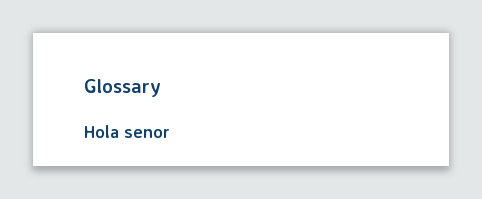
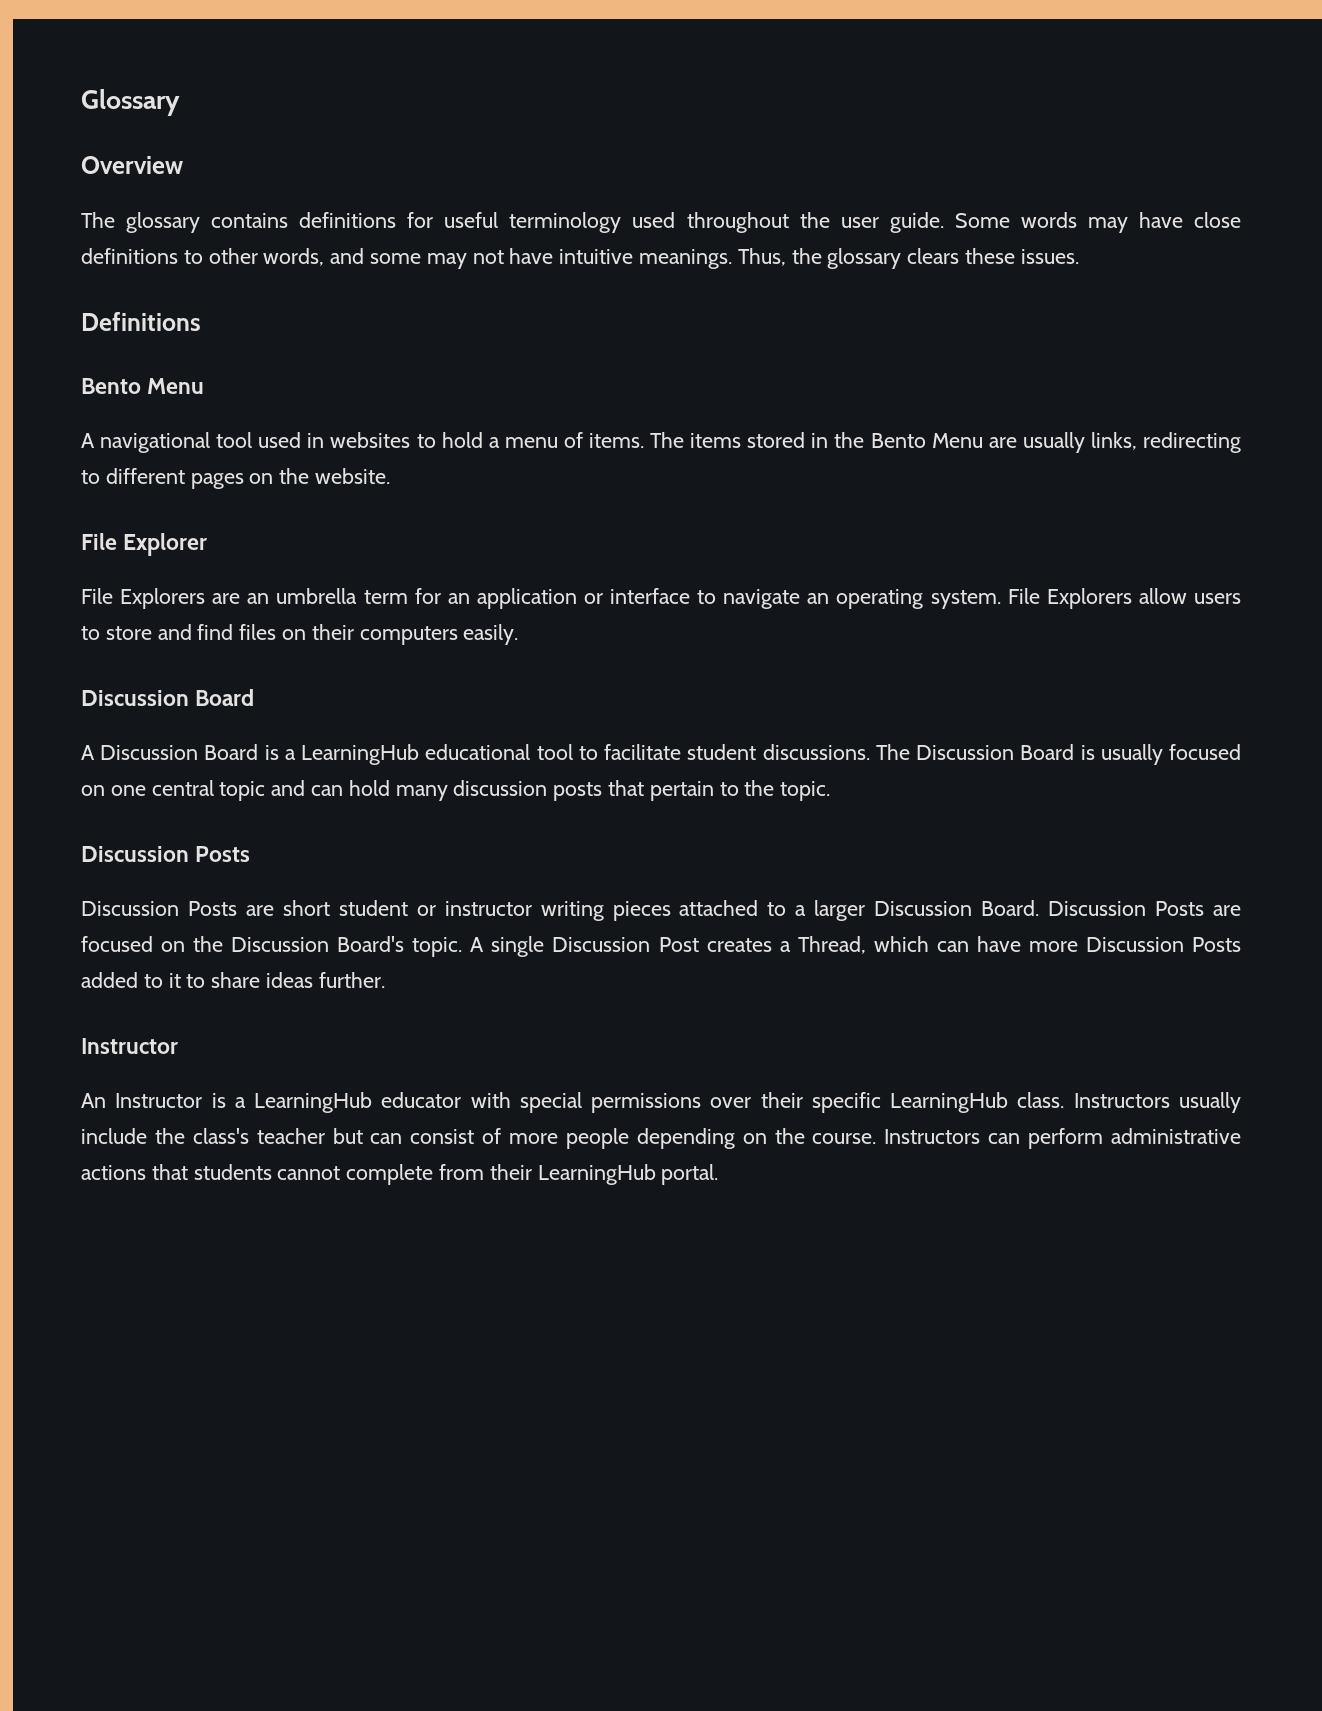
[84,125,170,138] Hola senor -> [81,156,183,174] [81,212,1241,233] [81,248,1079,269] [81,312,201,331] [81,378,205,394] [81,432,1241,453] [81,468,391,489] [81,533,208,556] [81,588,1241,609] [81,624,519,645] [81,689,255,706] [81,744,1242,765] [81,780,831,801] [81,846,251,862] [81,900,1242,921] [81,936,1241,957] [81,972,385,988] [81,1038,178,1054] [81,1092,1241,1113] [81,1128,1241,1149] [81,1164,719,1185] Overview // The glossary contains definitions for useful terminology used throughout the user guide. Some words may have close definitions to other words, and some may not have intuitive meanings. Thus, the glossary clears these issues. // Definitions // Bento Menu // A navigational tool used in websites to hold a menu of items. The items stored in the Bento Menu are usually links, redirecting to different pages on the website. // File Explorer // File Explorers are an umbrella term for an application or interface to navigate an operating system. File Explorers allow users to store and find files on their computers easily. // Discussion Board // A Discussion Board is a LearningHub educational tool to facilitate student discussions. The Discussion Board is usually focused on one central topic and can hold many discussion posts that pertain to the topic. // Discussion Posts // Discussion Posts are short student or instructor writing pieces attached to a larger Discussion Board. Discussion Posts are focused on the Discussion Board's topic. A single Discussion Post creates a Thread, which can have more Discussion Posts added to it to share ideas further. // Instructor // An Instructor is a LearningHub educator with special permissions over their specific LearningHub class. Instructors usually include the class's teacher but can consist of more people depending on the course. Instructors can perform administrative actions that students cannot complete from their LearningHub portal.

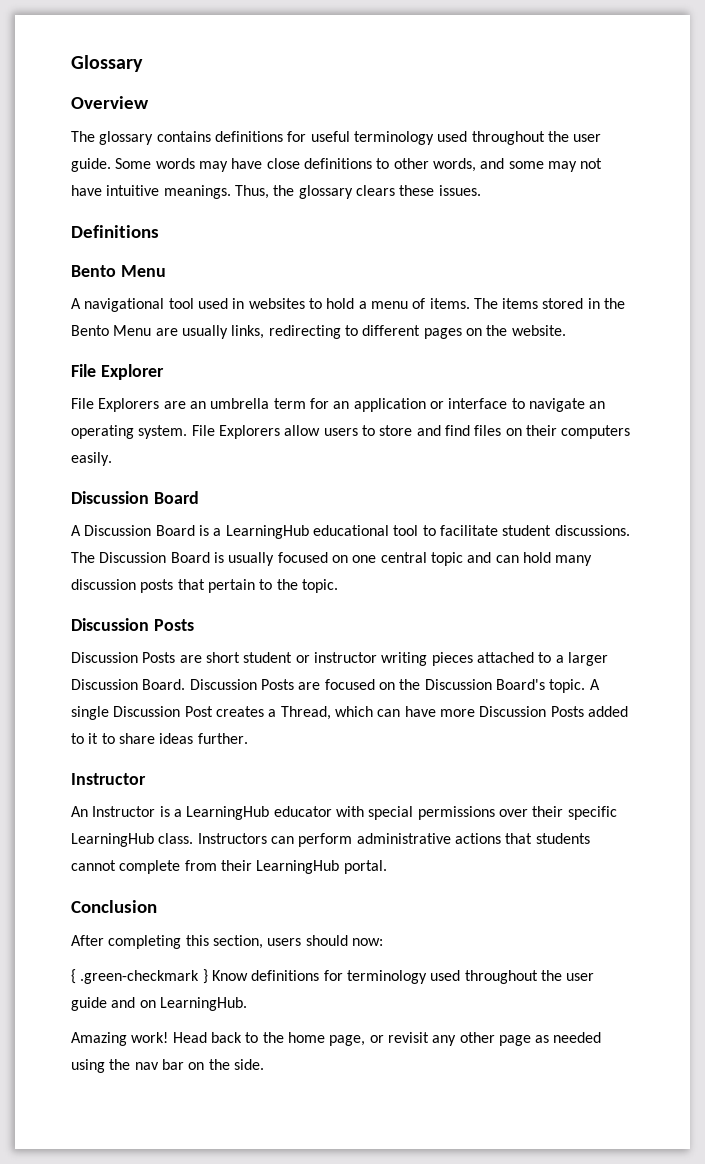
[1178,1092,1241,1113] [81,1128,981,1149] usually include the class's teacher but can consist of more people depending on the course. Instructors -> (267, 838) none
(719, 1174) none -> [71,900,157,913] [71,935,383,949] [71,969,595,984] [71,997,247,1011] [71,1032,602,1046] [71,1059,264,1073] // Conclusion // After completing this section, users should now: // { .green-checkmark } Know definitions for terminology used throughout the user guide and on LearningHub. // Amazing work! Head back to the home page, or revisit any other page as needed using the nav bar on the side.

